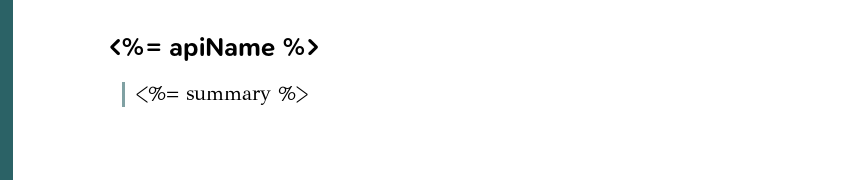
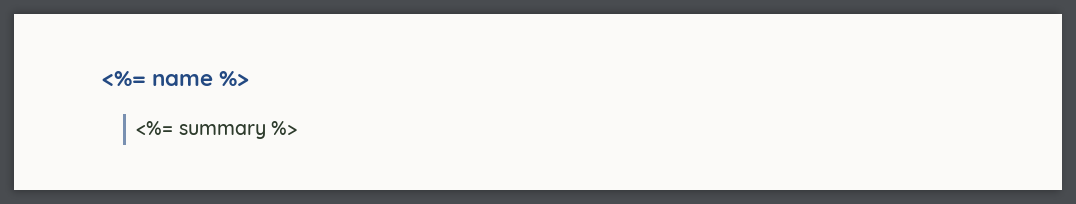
[109,37,276,61] <%= apiName -> [102,71,214,86] <%= name

